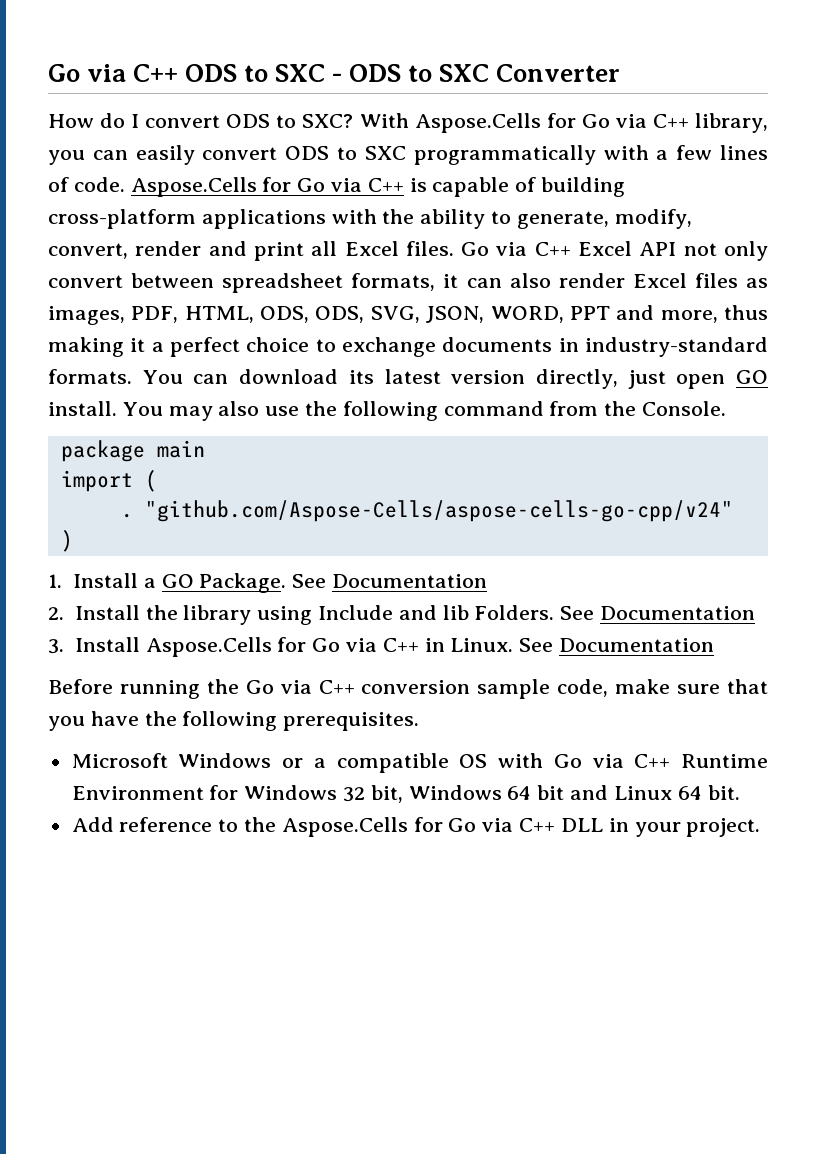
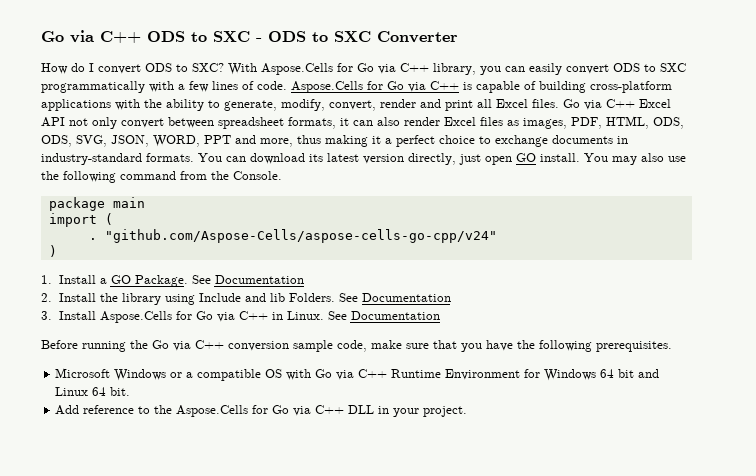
[343,785,502,803] 32 bit, Windows -> (597, 375) none

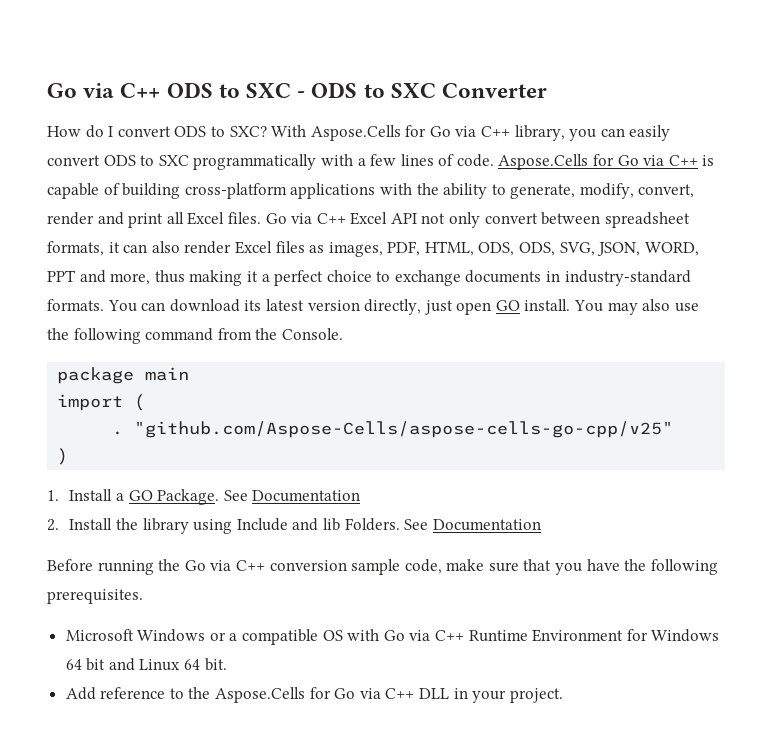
[104,229,497,243] "github.com/Aspose-Cells/aspose-cells-go-cpp/v24" -> [134,421,674,438] "github.com/Aspose-Cells/aspose-cells-go-cpp/v25"
[41,311,440,323] // 3. Install Aspose.Cells for Go via C++ in Linux. See Documentation -> (541, 525) none

